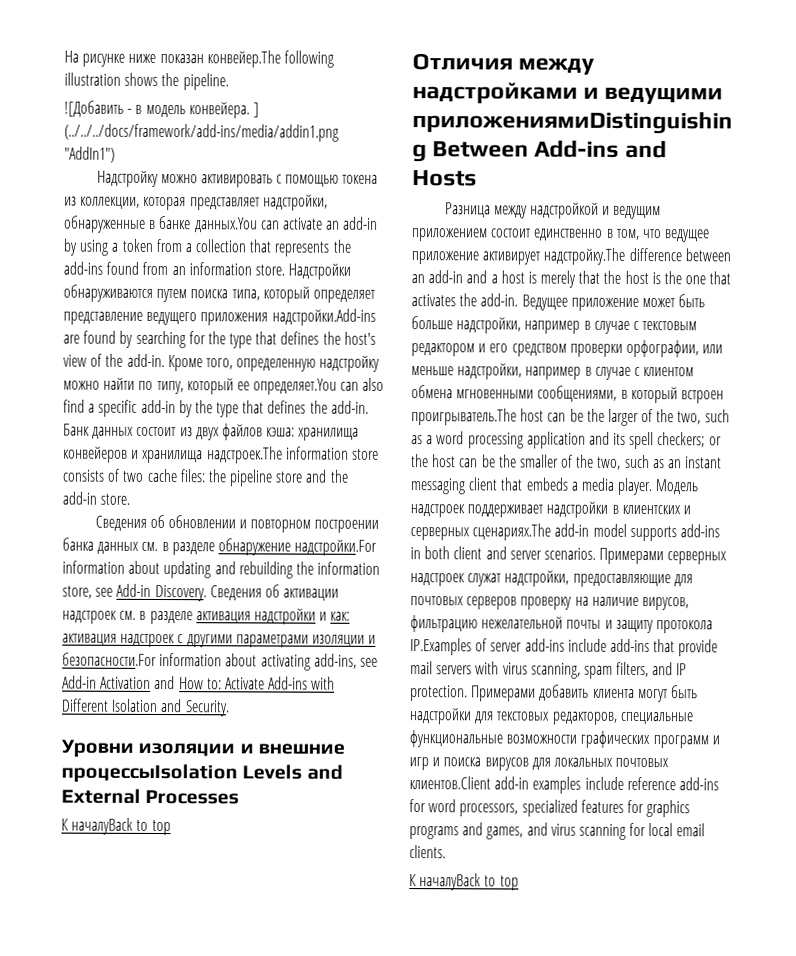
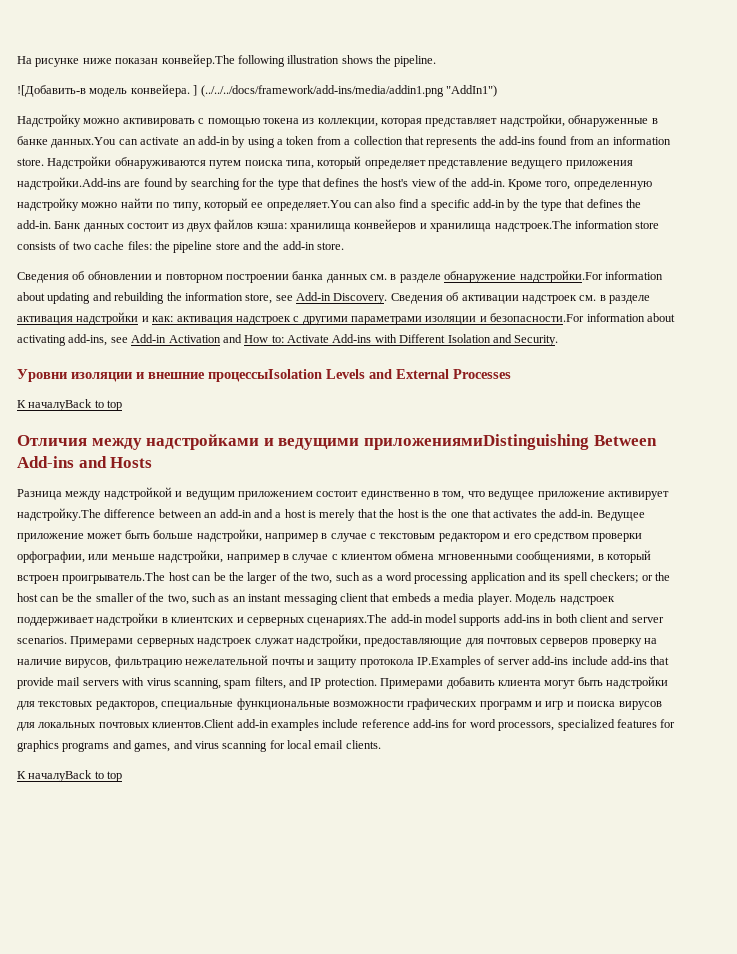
[64,100,143,117] ![Добавить - в -> [17,85,86,97] ![Добавить-в

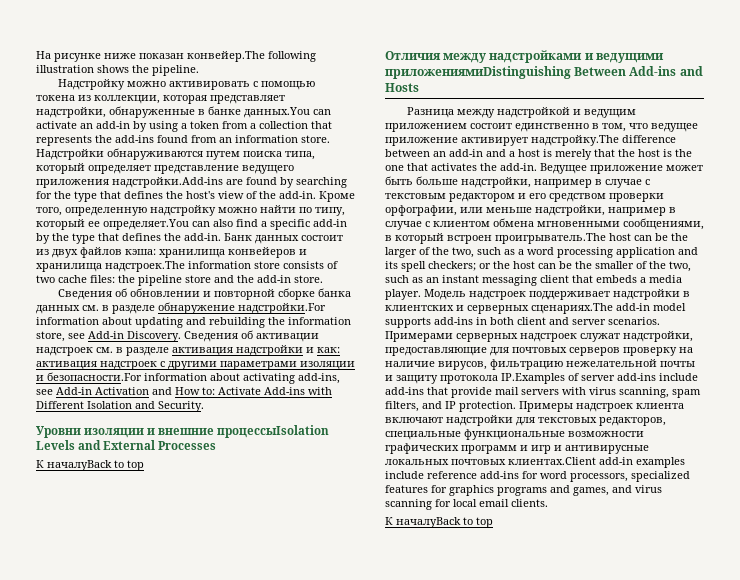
[17,84,497,97] // ![Добавить-в модель конвейера. ] (../../../docs/framework/add-ins/media/addin1.png "AddIn1") -> (199, 70) none
[165,274,289,283] повторном построении -> [213,288,315,300] повторной сборке
[380,677,603,689] Примерами добавить клиента могут быть -> [519,401,684,412] [385,417,443,423] Примеры надстроек клиента включают
[577,701,662,710] [17,722,35,731] поиска вирусов для -> [565,445,649,454] антивирусные
[152,719,235,728] клиентов.Client -> [508,457,596,465] клиентах.Client

